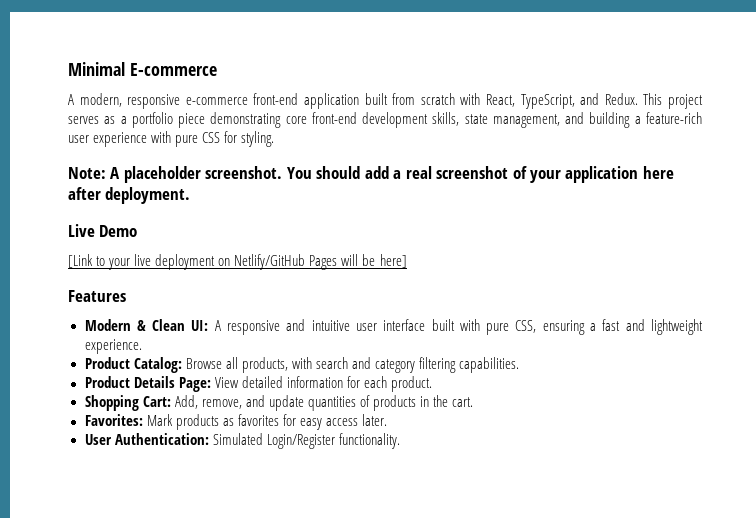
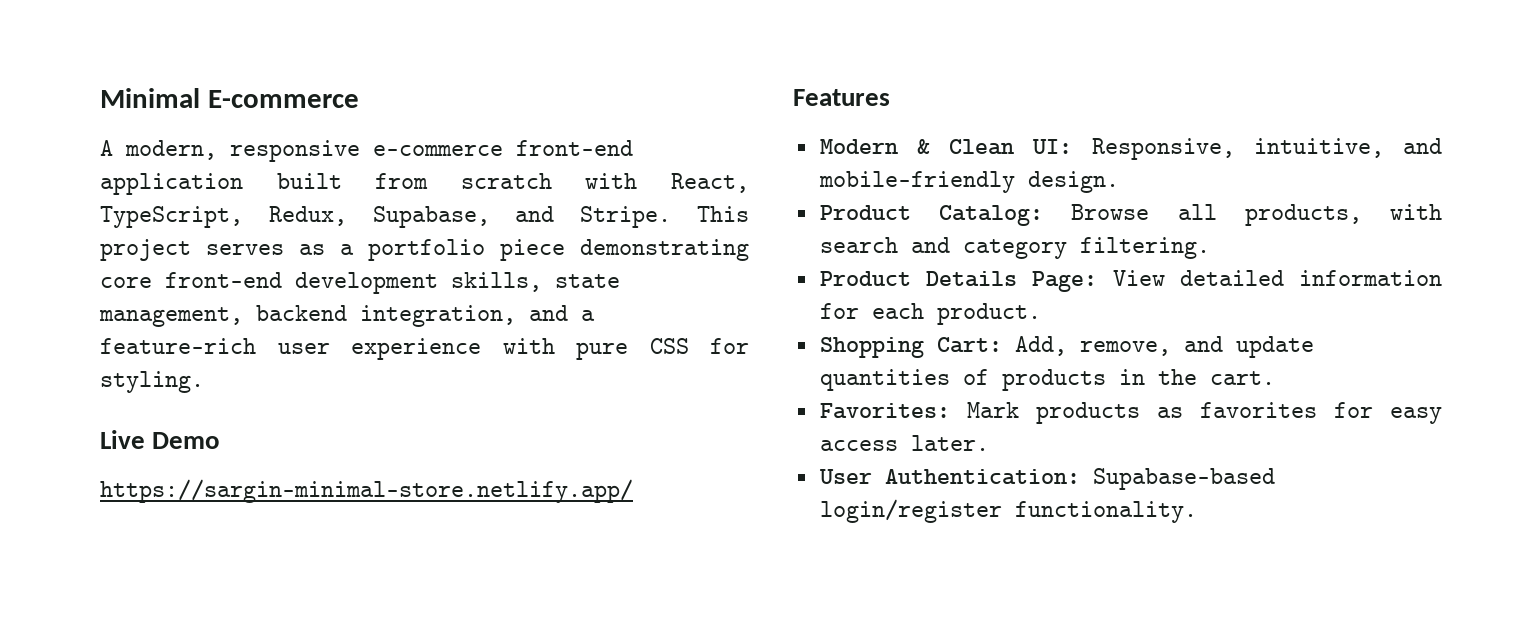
[580,93,638,105] and Redux. -> [268,206,672,228] Redux, Supabase, and Stripe.
[565,112,631,128] and building -> [256,305,568,327] backend integration, and
[68,166,674,183] [68,187,191,204] [68,224,138,237] [68,254,407,270] Note: A placeholder screenshot. You should add a real screenshot of your application here after deployment. // Live Demo // [Link to your live deployment on Netlify/GitHub Pages will be here] -> [100,430,221,449] [100,479,633,503] Live Demo // https://sargin-minimal-store.netlify.app/
[214,319,703,335] [84,339,142,354] A responsive and intuitive user interface built with pure CSS, ensuring a fast and lightweight experience. -> [1091,138,1442,160] [818,171,1119,193] Responsive, intuitive, and mobile-friendly design.
[418,357,520,373] filtering capabilities. -> [1079,237,1210,259] filtering.
[212,433,335,449] Simulated Login/Register -> [1092,468,1275,490] [819,499,1002,523] Supabase-based login/register

